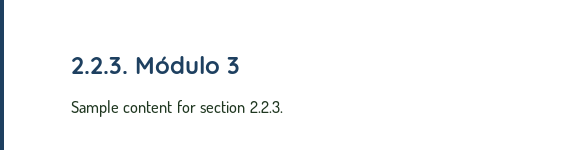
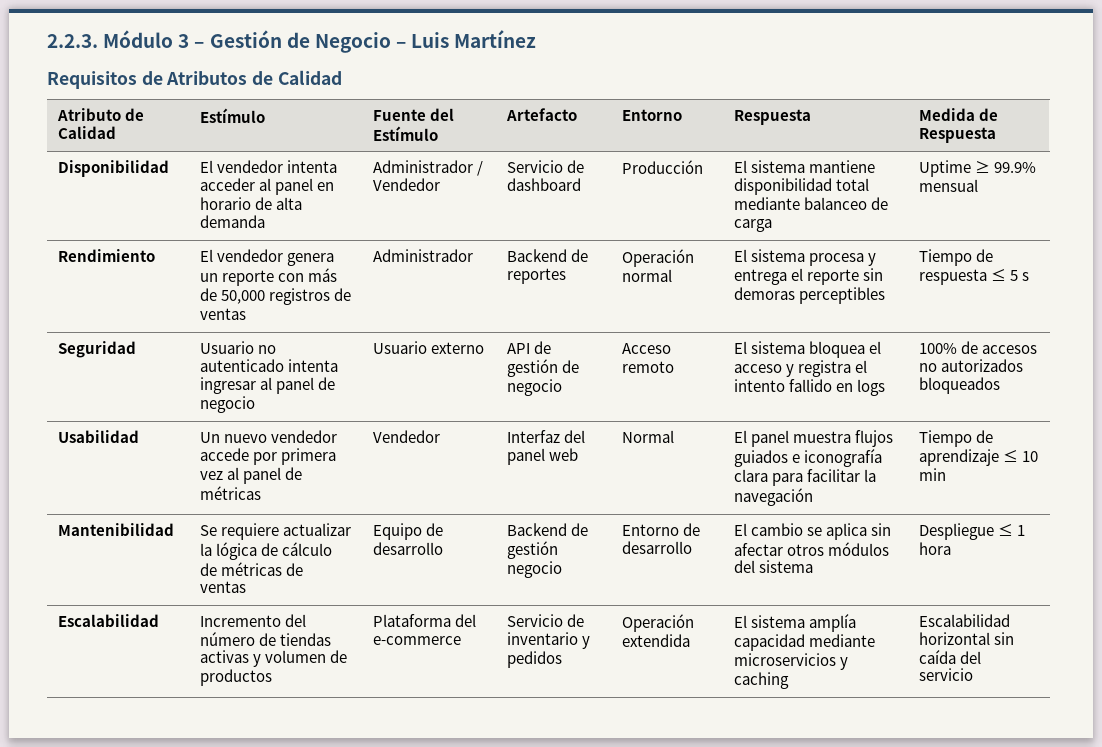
[71,100,283,117] // Sample content for section 2.2.3. -> [194,30,537,53] [47,70,342,89] [57,108,145,121] [58,126,117,139] [200,108,266,123] [373,108,455,121] [373,126,439,141] [506,108,578,121] [622,109,683,121] [734,109,812,125] [919,108,999,121] [919,127,997,143] [58,160,170,177] [200,160,338,173] [200,178,335,195] [200,197,303,210] [200,215,266,228] [373,160,484,176] [373,178,441,191] [507,160,585,173] [507,178,582,191] [622,160,704,174] [734,160,876,173] [734,178,870,195] [734,197,889,210] [734,219,773,232] [919,160,1037,177] [919,179,979,192] [58,249,156,262] [200,249,335,266] [200,268,338,286] [200,288,352,305] [200,308,247,320] [373,249,474,262] [507,249,589,262] [507,268,567,284] [622,249,695,267] [622,269,673,282] [734,249,877,266] [734,268,884,285] [734,287,886,304] [919,249,994,266] [919,269,1030,285] [58,341,137,358] [200,341,277,354] [200,359,339,372] [200,377,336,394] [200,396,256,413] [373,341,485,354] [507,341,552,354] [507,359,580,377] [507,379,563,396] [622,343,672,354] [622,361,675,373] [734,341,882,358] [734,360,868,377] [734,379,886,396] [919,341,1038,354] [919,359,1024,372] [919,377,1001,394] [58,430,140,443] [200,430,338,443] [200,448,337,465] [200,467,303,484] [200,486,262,500] [373,430,441,443] [507,430,586,443] [507,448,579,465] [622,430,675,443] [734,430,894,447] [734,449,883,467] [734,469,877,486] [734,488,814,506] [919,430,994,447] [919,449,1039,466] [919,468,947,481] [58,523,175,536] [200,523,352,540] [200,542,333,560] [200,562,304,576] [200,581,247,593] [373,523,444,540] [373,542,444,555] [507,523,589,536] [507,541,559,559] [507,561,563,578] [622,523,701,536] [622,541,693,554] [734,523,892,540] [734,542,890,556] [734,560,814,573] [919,523,1026,540] [919,542,952,555] [58,614,160,627] [200,614,307,627] [200,632,332,646] [200,650,348,667] [200,669,273,686] [373,614,477,627] [373,636,462,645] [507,614,585,627] [507,632,591,649] [507,651,563,668] [622,614,695,632] [622,634,691,647] [734,614,857,632] [734,634,876,651] [734,653,849,670] [734,672,790,689] [919,614,1011,627] [919,632,1015,645] [919,650,982,664] [919,668,974,681] – Gestión de Negocio – Luis Martínez // Requisitos de Atributos de Calidad // Atributo de Calidad | Estímulo | Fuente del Estímulo | Artefacto | Entorno | Respuesta | Medida de Respuesta // Disponibilidad | El vendedor intenta acceder al panel en horario de alta demanda | Administrador / Vendedor | Servicio de dashboard | Producción | El sistema mantiene disponibilidad total mediante balanceo de carga | Uptime ≥ 99.9% mensual // Rendimiento | El vendedor genera un reporte con más de 50,000 registros de ventas | Administrador | Backend de reportes | Operación normal | El sistema procesa y entrega el reporte sin demoras perceptibles | Tiempo de respuesta ≤ 5 s // Seguridad | Usuario no autenticado intenta ingresar al panel de negocio | Usuario externo | API de gestión de negocio | Acceso remoto | El sistema bloquea el acceso y registra el intento fallido en logs | 100% de accesos no autorizados bloqueados // Usabilidad | Un nuevo vendedor accede por primera vez al panel de métricas | Vendedor | Interfaz del panel web | Normal | El panel muestra flujos guiados e iconografía clara para facilitar la navegación | Tiempo de aprendizaje ≤ 10 min // Mantenibilidad | Se requiere actualizar la lógica de cálculo de métricas de ventas | Equipo de desarrollo | Backend de gestión negocio | Entorno de desarrollo | El cambio se aplica sin afectar otros módulos del sistema | Despliegue ≤ 1 hora // Escalabilidad | Incremento del número de tiendas activas y volumen de productos | Plataforma del e-commerce | Servicio de inventario y pedidos | Operación extendida | El sistema amplía capacidad mediante microservicios y caching | Escalabilidad horizontal sin caída del servicio

